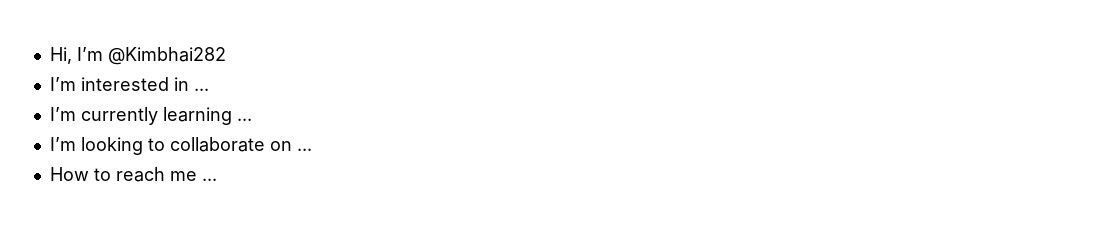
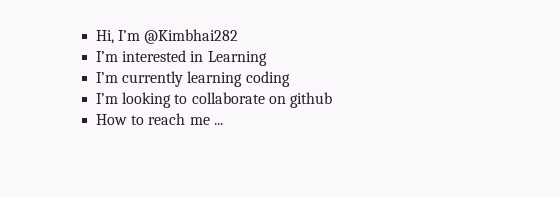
[193,88,209,91] ... -> [207,51,267,66] Learning
[236,118,252,121] ... -> [245,71,290,87] coding
[296,148,312,151] ... -> [289,92,332,108] github

